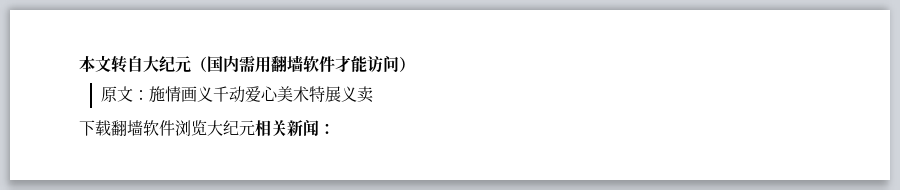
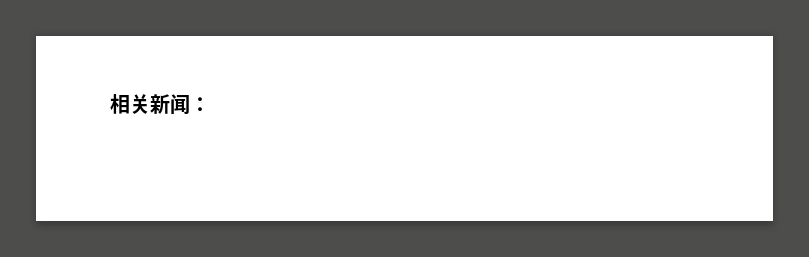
[79,55,415,73] [100,86,373,103] [79,120,255,136] 本文转自大纪元（国内需用翻墙软件才能访问） // 原文：施情画义千动爱心美术特展义卖 // 下载翻墙软件浏览大纪元 -> (110, 104) none

